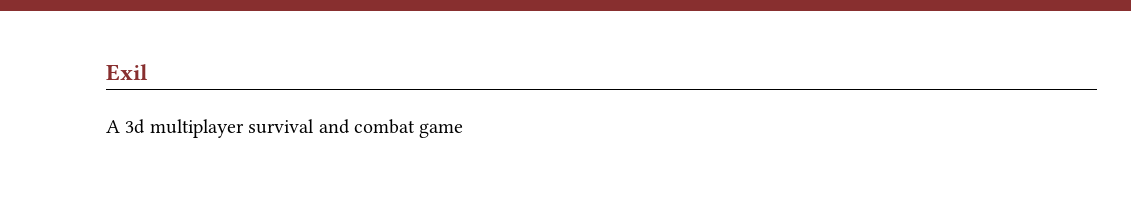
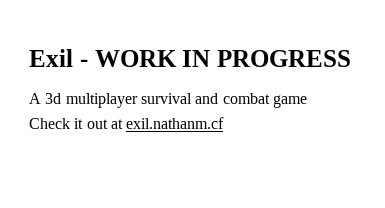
(148, 72) none -> [79,50,351,67] - WORK IN PROGRESS
(464, 130) none -> [29,117,225,129] // Check it out at exil.nathanm.cf

